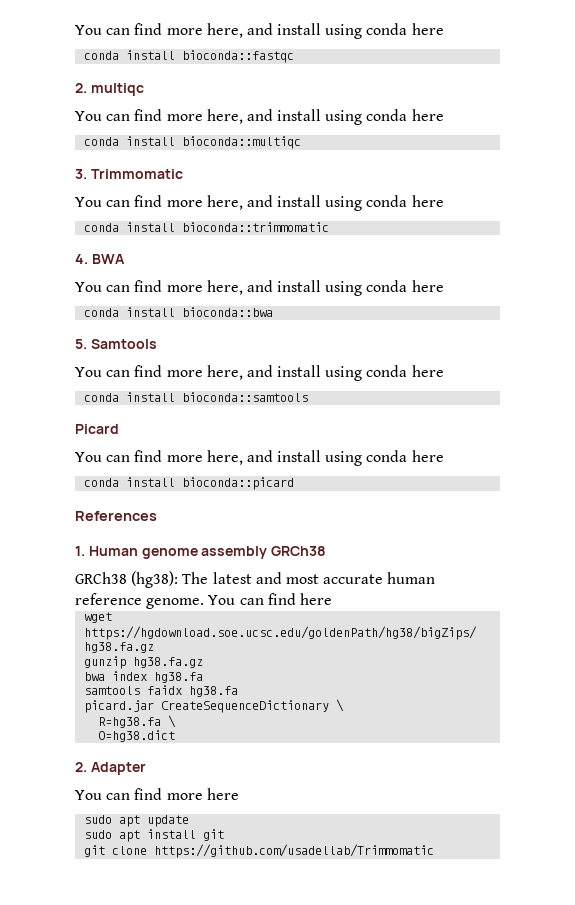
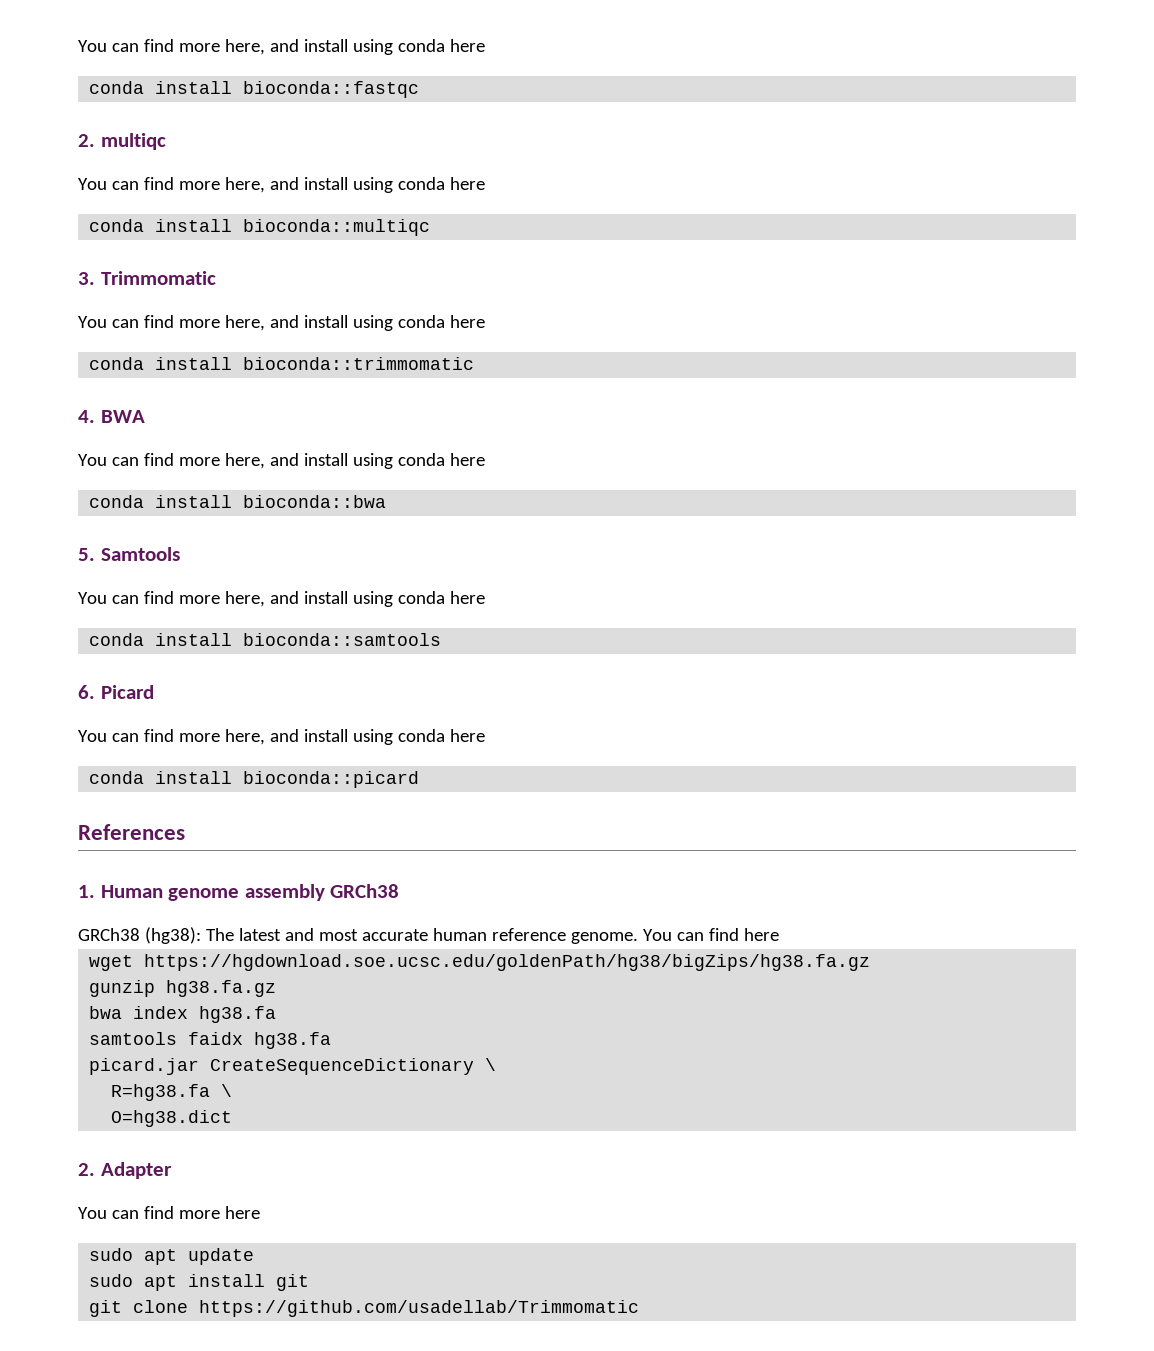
(309, 397) none -> [78,685,95,699] 6.

